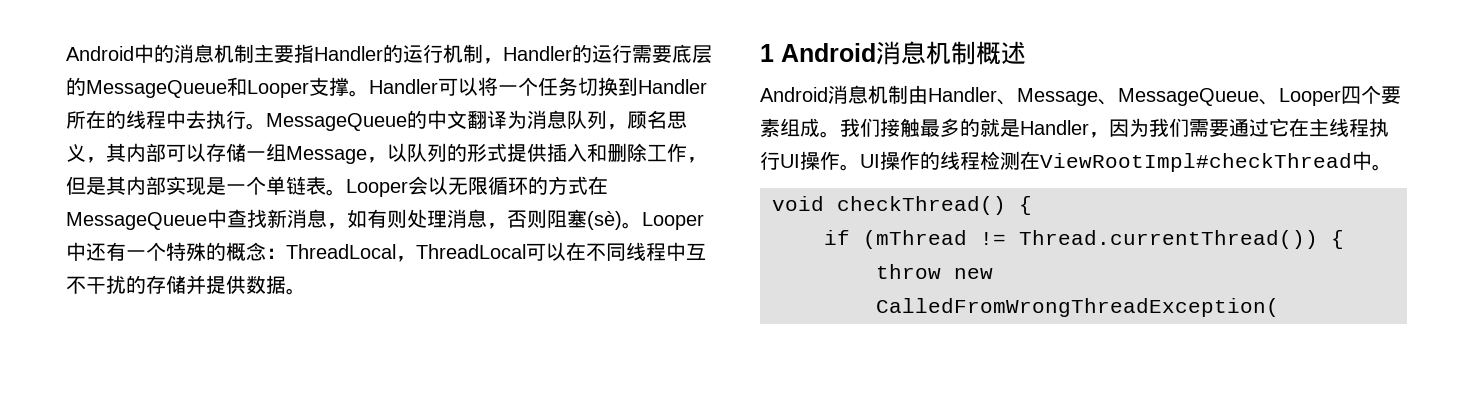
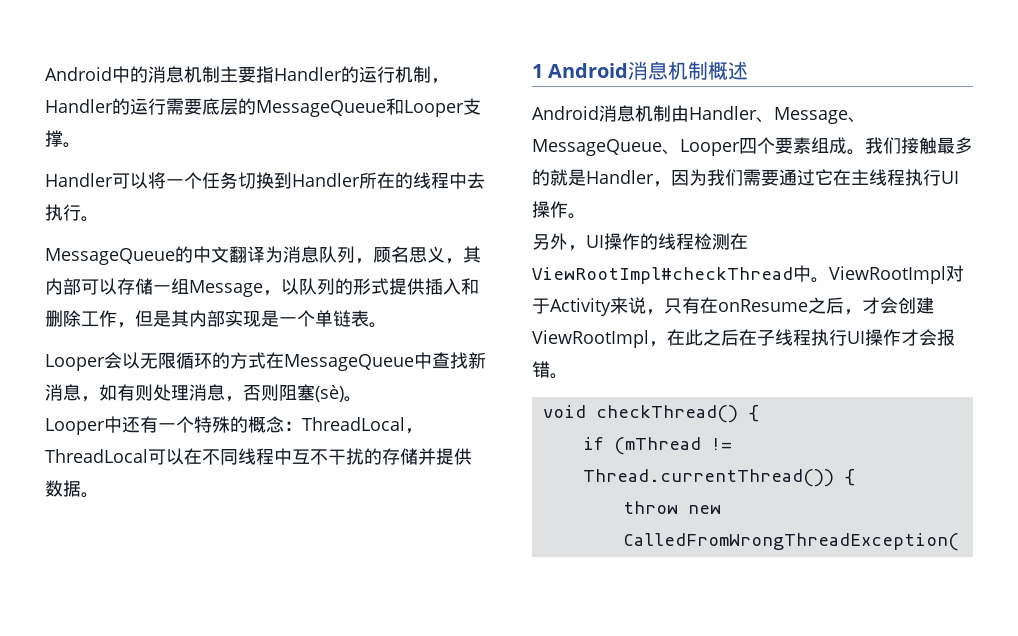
(369, 93) none -> (81, 145) //
(266, 126) none -> (99, 219) //
(346, 192) none -> (387, 325) //
(642, 225) none -> (362, 399) //
(860, 167) none -> [532,233,586,251] // 另外，
(1392, 167) none -> [829,265,964,284] [532,297,934,316] [532,329,955,348] [532,361,568,379] ViewRootImpl对于Activity来说，只有在onResume之后，才会创建ViewRootImpl，在此之后在子线程执行UI操作才会报错。

